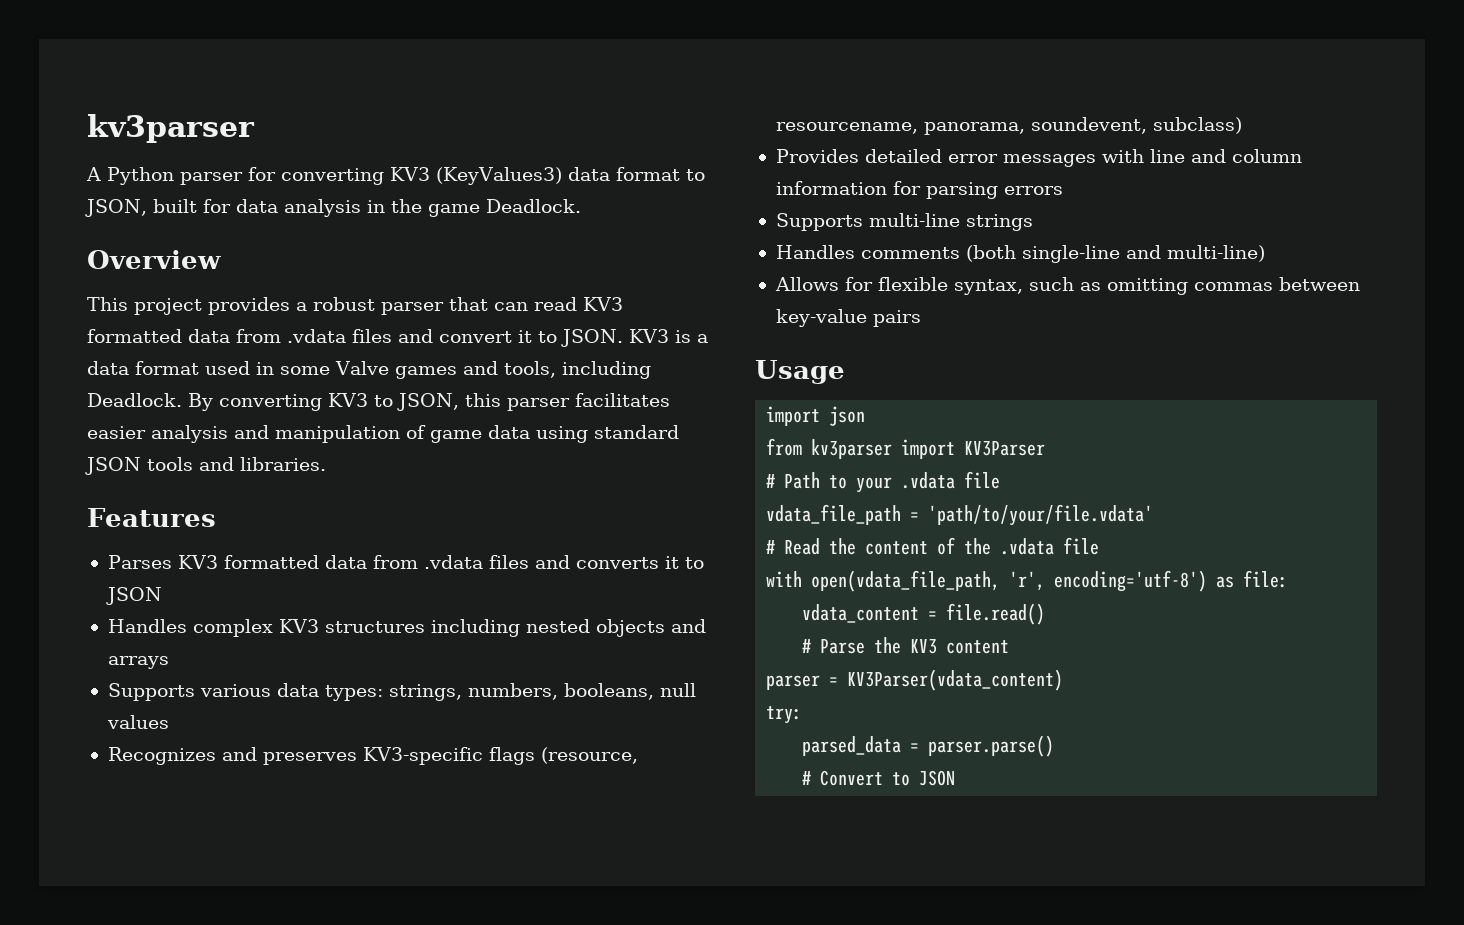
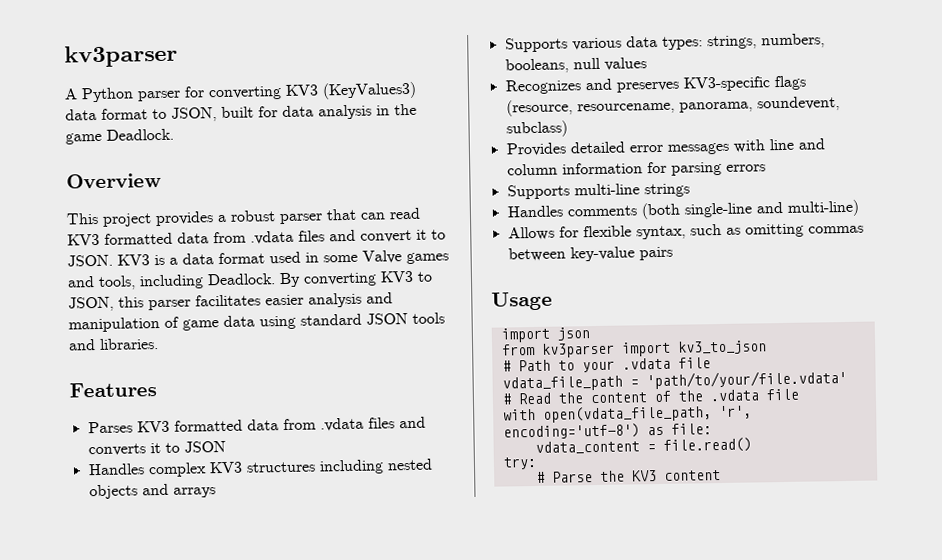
[964,441,1046,456] KV3Parser -> [677,340,767,355] kv3_to_json
(1046, 614) none -> [502,456,537,470] // try:
[766,669,1064,691] [766,706,803,724] [802,735,1055,757] [802,770,956,786] // parser = KV3Parser(vdata_content) // try: // parsed_data = parser.parse() // # Convert to JSON -> (721, 475) none

